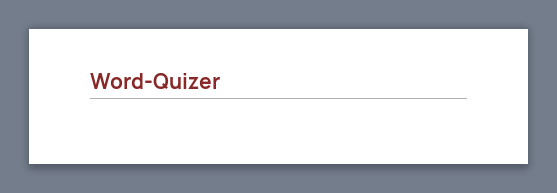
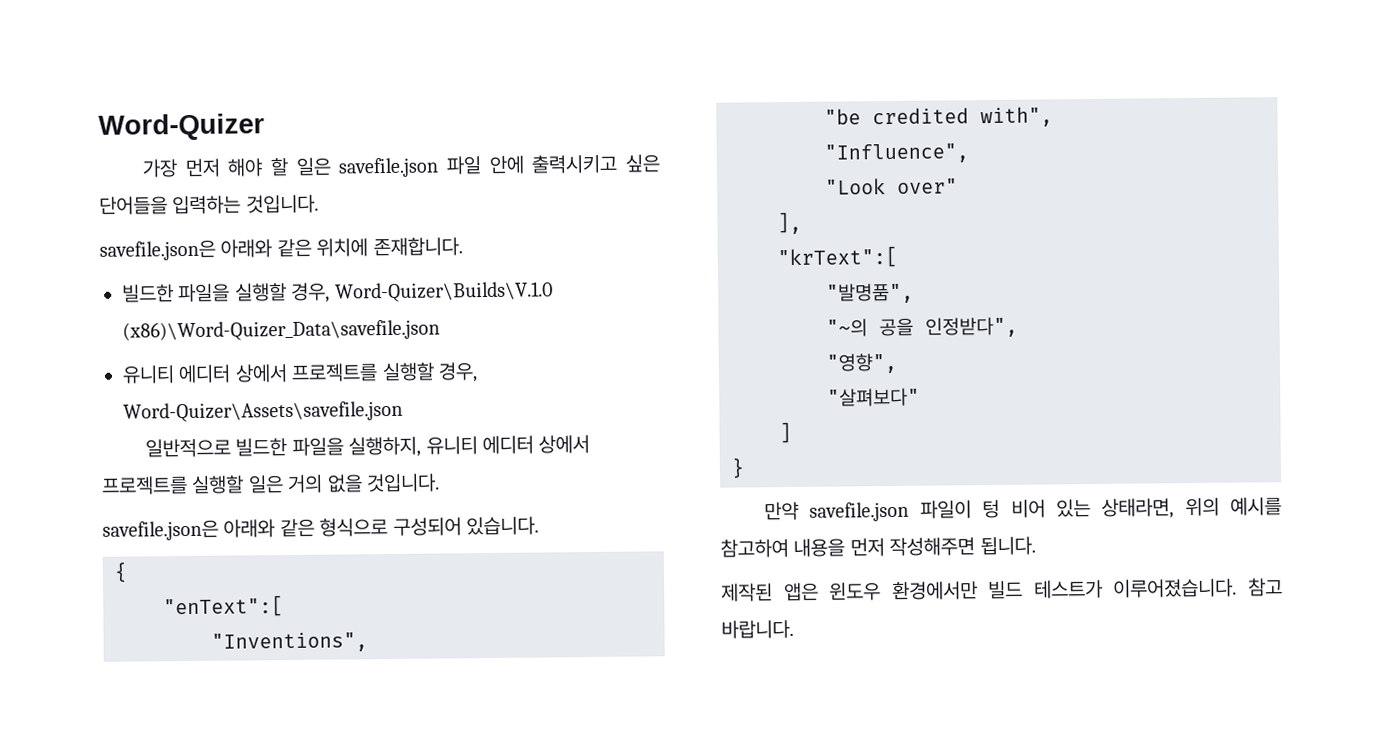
(220, 81) none -> [142,154,660,178] [99,194,319,215] [99,237,463,261] [122,281,553,303] [122,319,440,342] [122,362,478,384] [123,400,403,423] [145,434,591,458] [101,473,440,495] [102,516,539,541] [114,561,128,583] [163,595,284,618] [211,632,368,653] [824,106,1053,128] [824,143,969,164] [825,178,958,195] [777,211,802,235] [777,245,898,269] [826,282,914,304] [826,316,1018,338] [826,352,897,374] [827,387,920,407] [779,421,792,444] [731,457,745,479] [764,497,1282,522] [720,536,1036,558] [721,578,1283,602] [721,619,794,639] // 가장 먼저 해야 할 일은 savefile.json 파일 안에 출력시키고 싶은 단어들을 입력하는 것입니다. // savefile.json은 아래와 같은 위치에 존재합니다. // 빌드한 파일을 실행할 경우, Word-Quizer\Builds\V.1.0 (x86)\Word-Quizer_Data\savefile.json // 유니티 에디터 상에서 프로젝트를 실행할 경우, Word-Quizer\Assets\savefile.json // 일반적으로 빌드한 파일을 실행하지, 유니티 에디터 상에서 프로젝트를 실행할 일은 거의 없을 것입니다. // savefile.json은 아래와 같은 형식으로 구성되어 있습니다. // { // "enText":[ // "Inventions", // "be credited with", // "Influence", // "Look over" // ], // "krText":[ // "발명품", // "~의 공을 인정받다", // "영향", // "살펴보다" // ] // } // 만약 savefile.json 파일이 텅 비어 있는 상태라면, 위의 예시를 참고하여 내용을 먼저 작성해주면 됩니다. // 제작된 앱은 윈도우 환경에서만 빌드 테스트가 이루어졌습니다. 참고 바랍니다.

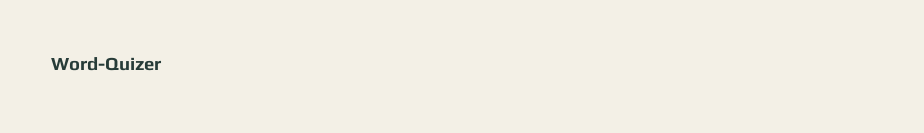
[142,154,660,178] [99,194,319,215] [99,237,463,261] [122,281,553,303] [122,319,440,342] [122,362,478,384] [123,400,403,423] [145,434,591,458] [101,473,440,495] [102,516,539,541] [114,561,128,583] [163,595,284,618] [211,632,368,653] [824,106,1053,128] [824,143,969,164] [825,178,958,195] [777,211,802,235] [777,245,898,269] [826,282,914,304] [826,316,1018,338] [826,352,897,374] [827,387,920,407] [779,421,792,444] [731,457,745,479] [764,497,1282,522] [720,536,1036,558] [721,578,1283,602] [721,619,794,639] // 가장 먼저 해야 할 일은 savefile.json 파일 안에 출력시키고 싶은 단어들을 입력하는 것입니다. // savefile.json은 아래와 같은 위치에 존재합니다. // 빌드한 파일을 실행할 경우, Word-Quizer\Builds\V.1.0 (x86)\Word-Quizer_Data\savefile.json // 유니티 에디터 상에서 프로젝트를 실행할 경우, Word-Quizer\Assets\savefile.json // 일반적으로 빌드한 파일을 실행하지, 유니티 에디터 상에서 프로젝트를 실행할 일은 거의 없을 것입니다. // savefile.json은 아래와 같은 형식으로 구성되어 있습니다. // { // "enText":[ // "Inventions", // "be credited with", // "Influence", // "Look over" // ], // "krText":[ // "발명품", // "~의 공을 인정받다", // "영향", // "살펴보다" // ] // } // 만약 savefile.json 파일이 텅 비어 있는 상태라면, 위의 예시를 참고하여 내용을 먼저 작성해주면 됩니다. // 제작된 앱은 윈도우 환경에서만 빌드 테스트가 이루어졌습니다. 참고 바랍니다. -> (162, 64) none

